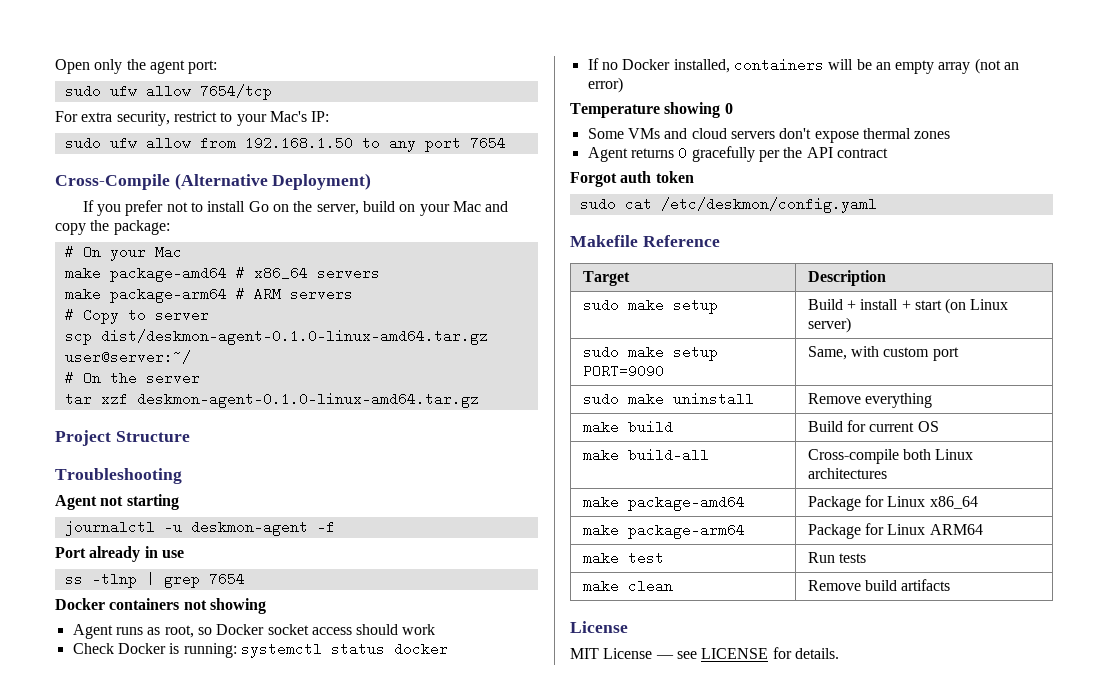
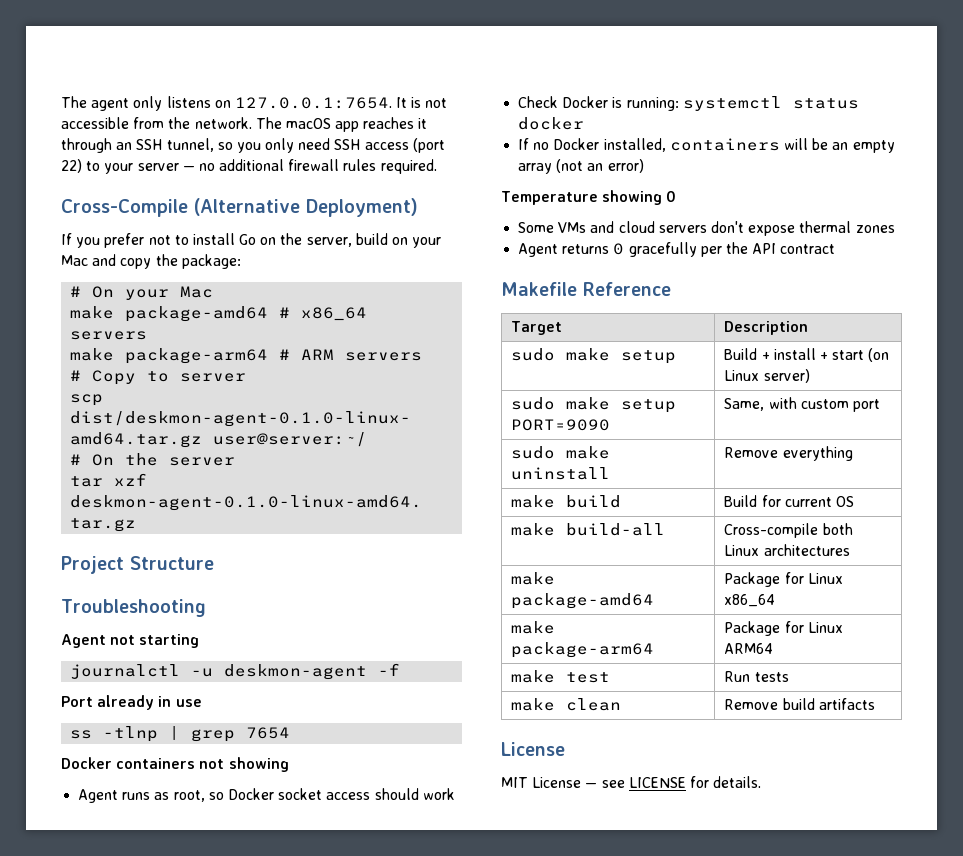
[55,59,218,74] [64,84,272,100] [55,111,330,126] [64,136,506,152] Open only the agent port: // sudo ufw allow 7654/tcp // For extra security, restrict to your Mac's IP: // sudo ufw allow from 192.168.1.50 to any port 7654 -> [61,96,448,111] [61,117,428,132] [61,138,445,153] [61,159,437,174] The agent only listens on 127.0.0.1:7654. It is not accessible from the network. The macOS app reaches it through an SSH tunnel, so you only need SSH access (port 22) to your server — no additional firewall rules required.
[570,171,694,187] [579,197,877,213] // Forgot auth token // sudo cat /etc/deskmon/config.yaml -> (836, 249) none

